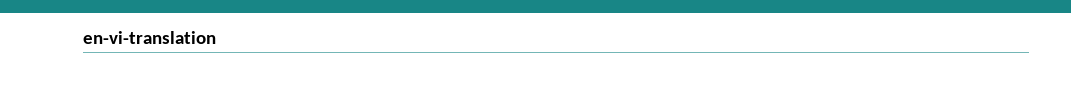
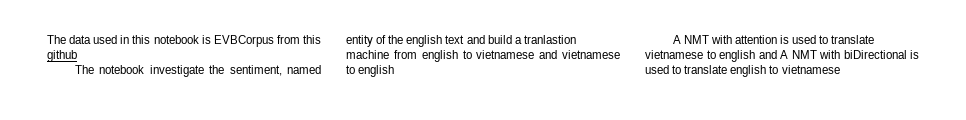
[83,31,216,44] en-vi-translation -> [47,35,321,47] [47,50,77,62] [74,65,321,77] [346,35,576,47] [346,50,620,62] [346,65,395,77] [672,35,875,44] [645,50,919,62] [645,65,840,77] The data used in this notebook is EVBCorpus from this github // The notebook investigate the sentiment, named entity of the english text and build a tranlastion machine from english to vietnamese and vietnamese to english // A NMT with attention is used to translate vietnamese to english and A NMT with biDirectional is used to translate english to vietnamese

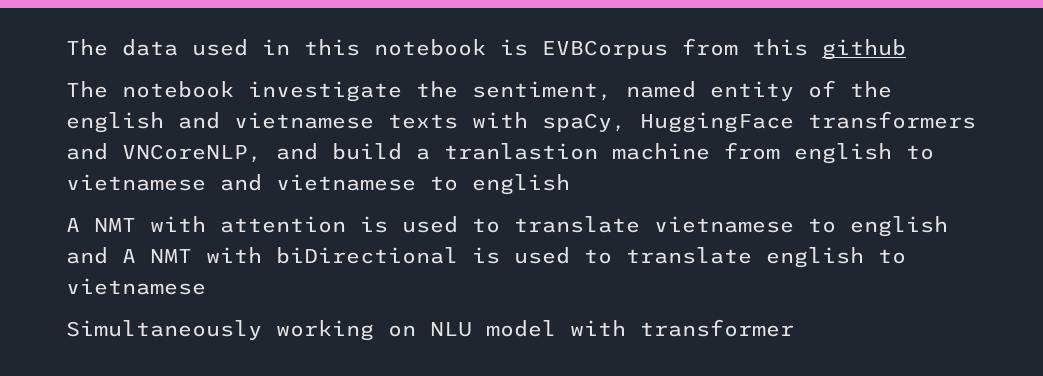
[445,35,465,44] text -> [178,111,976,133] [66,143,262,163] and vietnamese texts with spaCy, HuggingFace transformers and VNCoreNLP,
(840, 69) none -> [66,319,794,341] // Simultaneously working on NLU model with transformer

